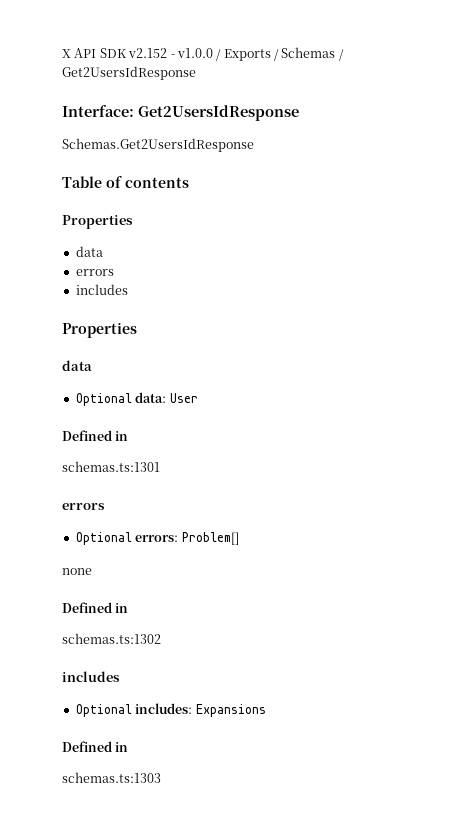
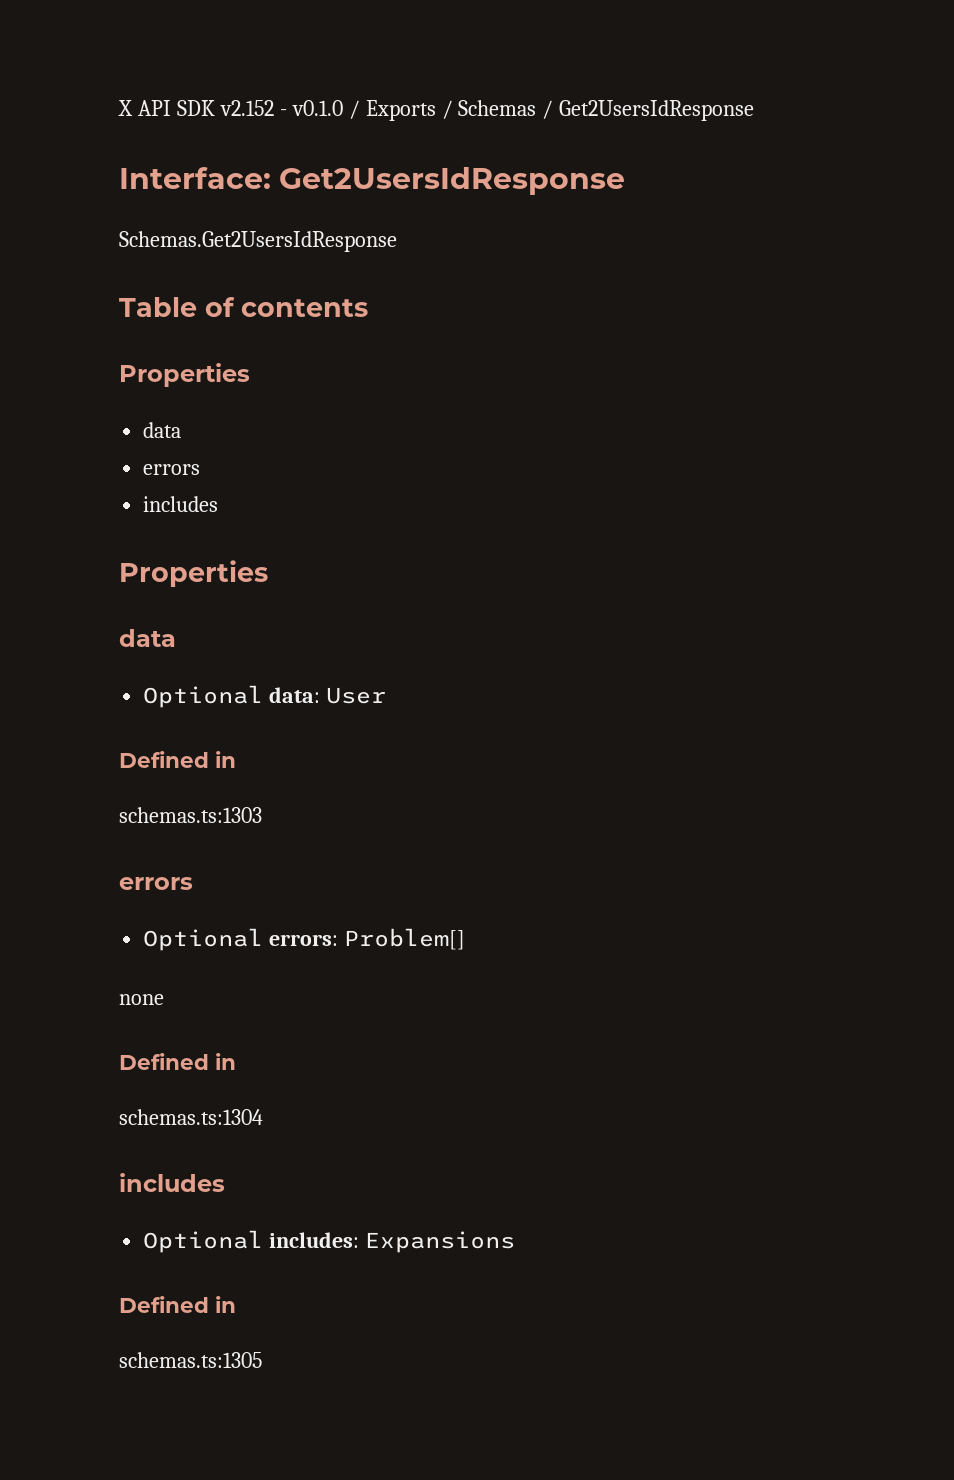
[176,48,213,58] v1.0.0 -> [291,100,343,116] v0.1.0
[62,461,160,472] schemas.ts:1301 -> [119,807,262,823] schemas.ts:1303
[62,633,161,644] schemas.ts:1302 -> [119,1109,263,1125] schemas.ts:1304
[62,772,161,783] schemas.ts:1303 -> [119,1352,262,1368] schemas.ts:1305

